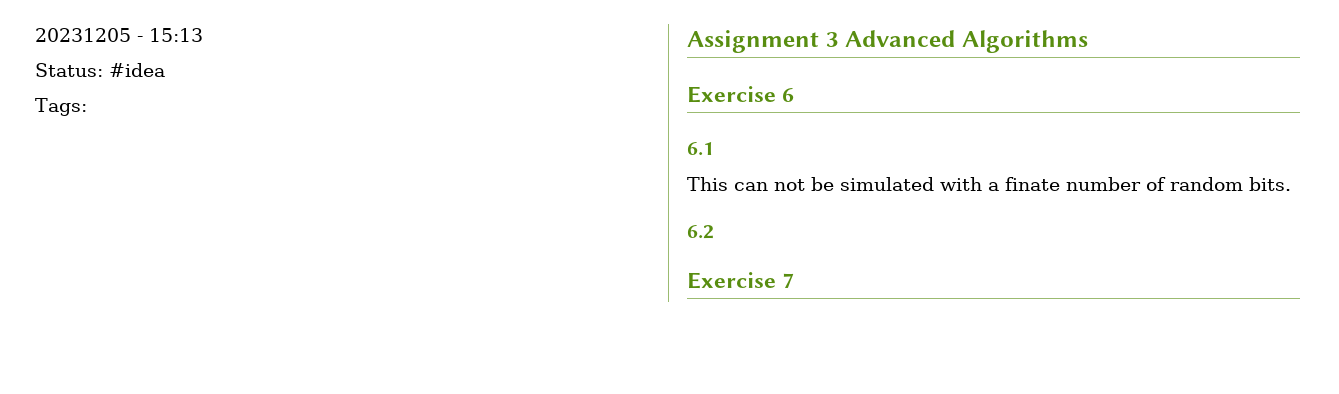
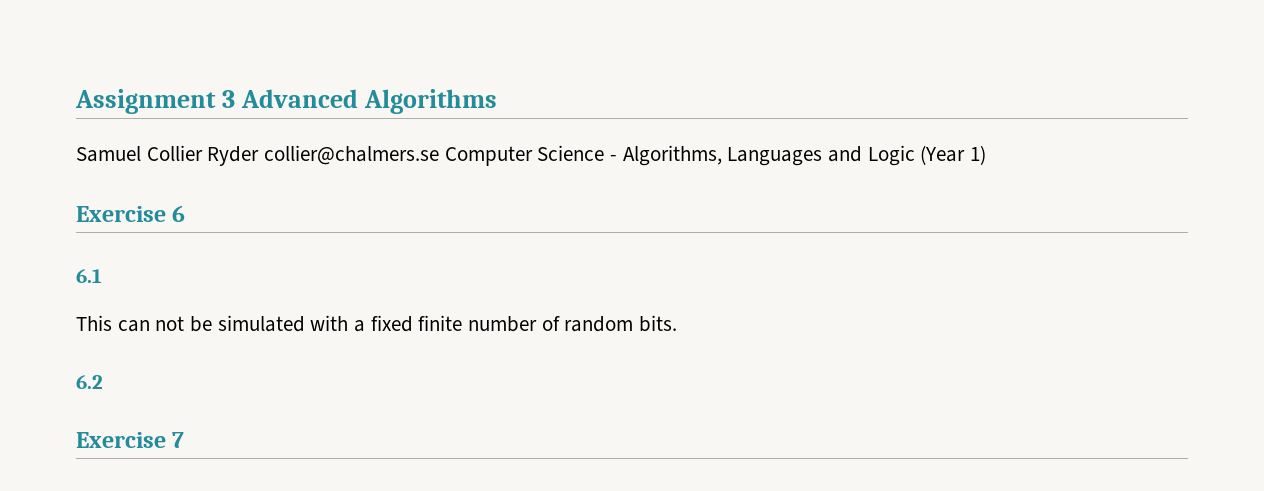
[35,28,203,42] [35,63,165,77] [35,98,87,116] [687,30,1088,53] 20231205 - 15:13 // Status: #idea // Tags: // Assignment 3 Advanced Algorithms -> [75,89,497,114] [76,145,987,166] Assignment 3 Advanced Algorithms // Samuel Collier Ryder collier@chalmers.se Computer Science - Algorithms, Languages and Logic (Year 1)
[1005,177,1060,191] finate -> [370,315,463,332] fixed finite

